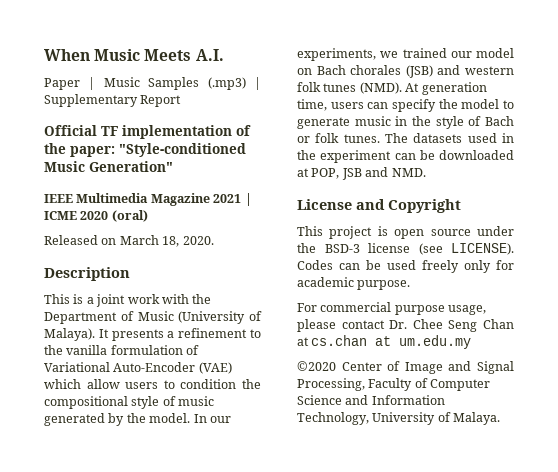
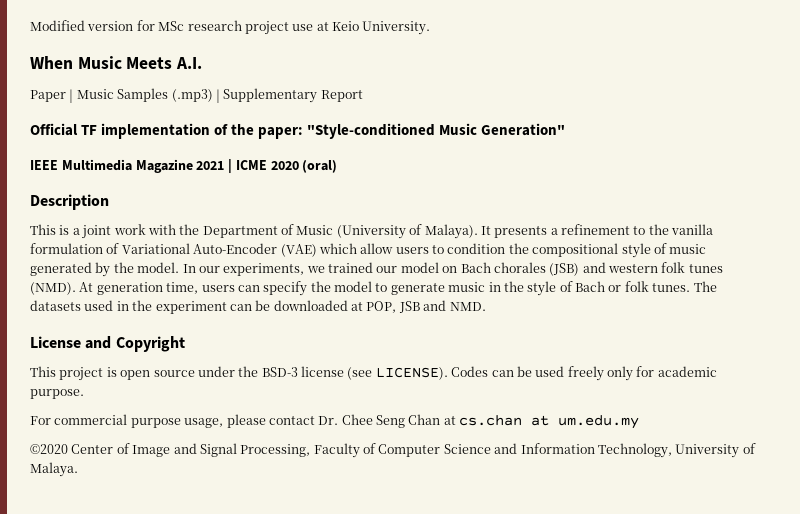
(44, 55) none -> [30,20,431,35] Modified version for MSc research project use at Keio University. //
[44,235,214,247] // Released on March 18, 2020. -> (338, 166) none

